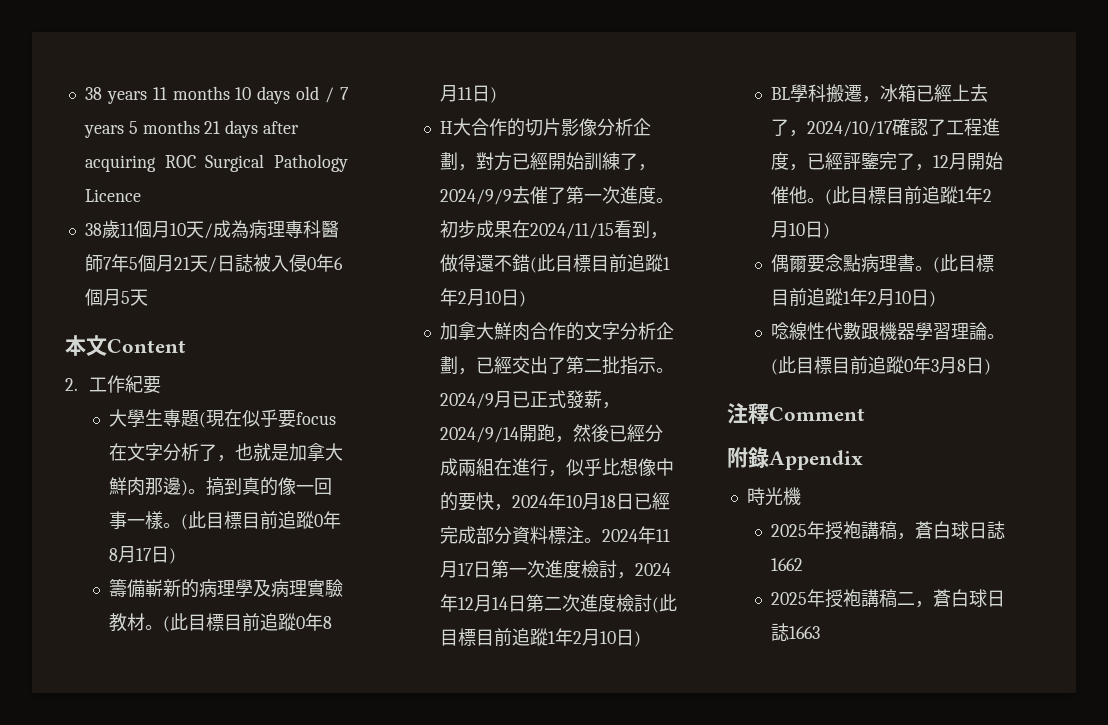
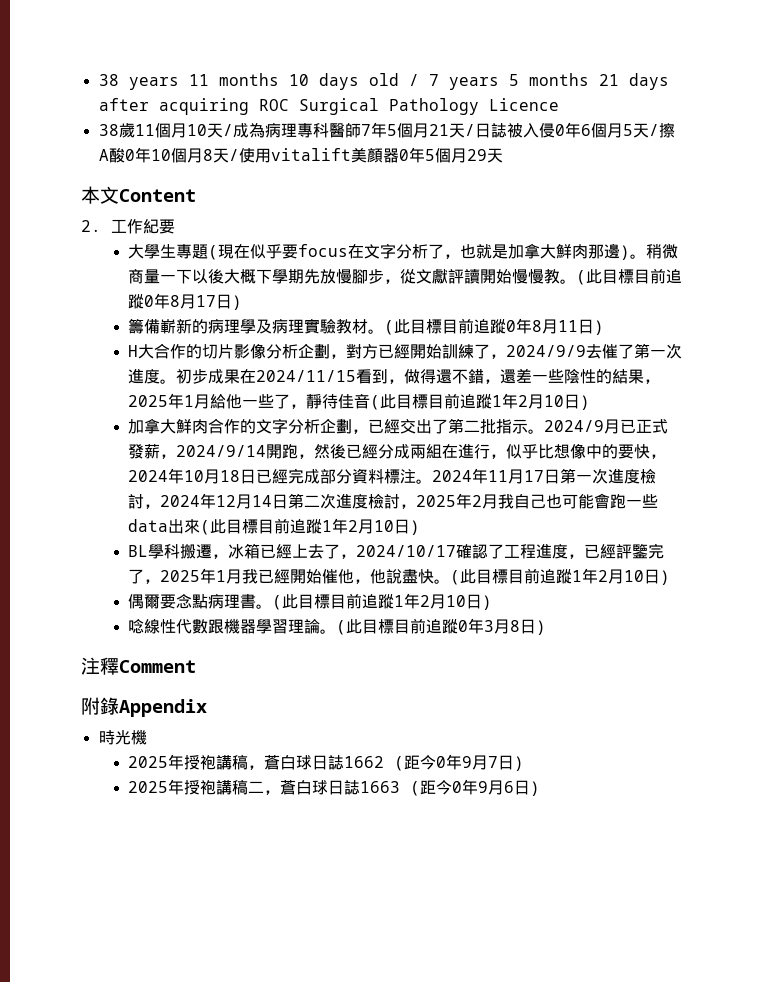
(148, 297) none -> [648,123,675,138] [98,147,503,163] /擦A酸0年10個月8天/使用vitalift美顏器0年5個月29天
[206,477,333,496] [109,511,164,529] 搞到真的像一回事一樣 -> [646,244,679,259] [128,268,561,284] 稍微商量一下以後大概下學期先放慢腳步，從文獻評讀開始慢慢教
(531, 263) none -> [484,368,661,384] [128,393,371,409] ，還差一些陰性的結果，2025年1月給他一些了，靜待佳音
(653, 603) none -> [400,493,659,509] [128,519,201,534] ，2025年2月我自己也可能會跑一些data出來
[933,152,1004,170] [771,186,808,204] 12月開始催他 -> [160,568,435,584] 2025年1月我已經開始催他，他說盡快
(804, 564) none -> [394,754,525,771] (距今0年9月7日)
(821, 632) none -> [410,779,541,796] (距今0年9月6日)

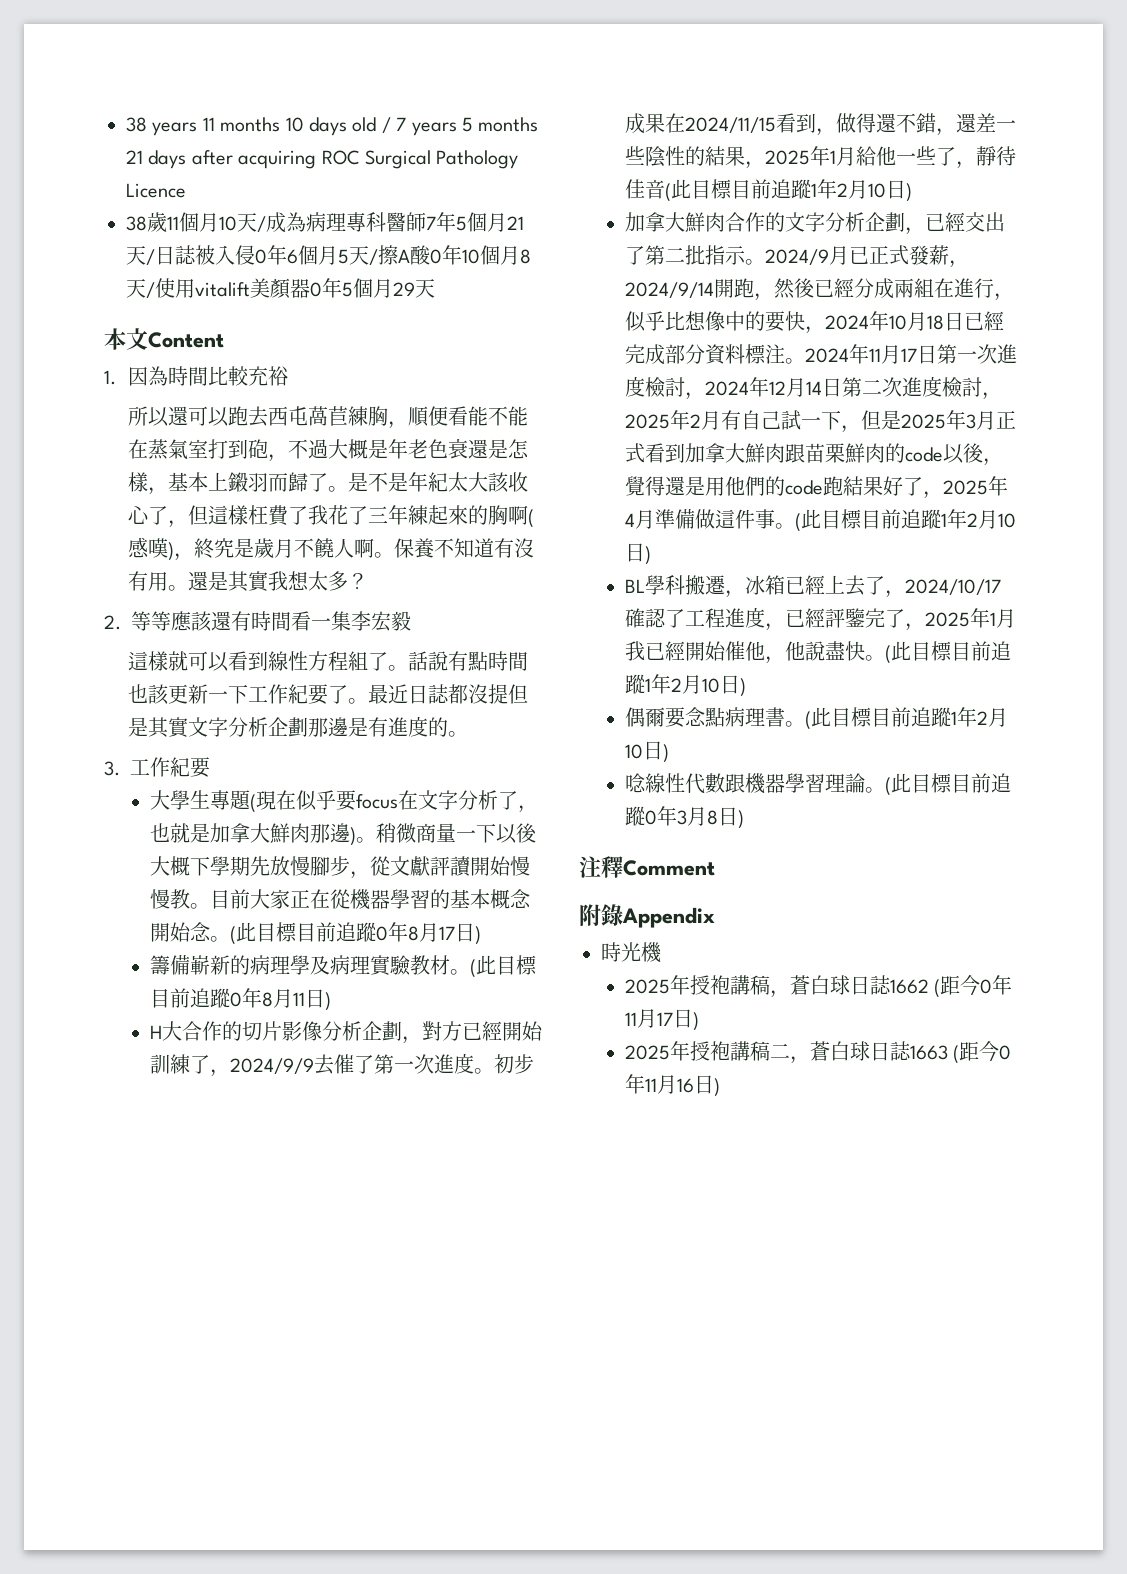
[81,220,101,232] 2. -> [104,366,288,386] [127,406,528,429] [127,439,529,462] [127,472,528,495] [127,505,534,528] [127,537,534,561] [127,571,368,592] [104,611,411,632] [127,651,528,672] [127,684,528,705] [127,716,468,738] [104,761,120,776] 1.因為時間比較充裕 // 所以還可以跑去西屯萵苣練胸，順便看能不能在蒸氣室打到砲，不過大概是年老色衰還是怎樣，基本上鎩羽而歸了。是不是年紀太大該收心了，但這樣枉費了我花了三年練起來的胸啊(感嘆)，終究是歲月不饒人啊。保養不知道有沒有用。還是其實我想太多？ // 2.等等應該還有時間看一集李宏毅 // 這樣就可以看到線性方程組了。話說有點時間也該更新一下工作紀要了。最近日誌都沒提但是其實文字分析企劃那邊是有進度的。 // 3.
(577, 281) none -> [209,889,531,910] [149,922,230,942] 目前大家正在從機器學習的基本概念開始念。
[498,493,659,509] [128,519,201,534] 我自己也可能會跑一些data出來 -> [720,410,1016,433] [624,443,1003,466] [624,476,1008,499] [624,509,795,529] 有自己試一下，但是2025年3月正式看到加拿大鮮肉跟苗栗鮮肉的code以後，覺得還是用他們的code跑結果好了，2025年4月準備做這件事。
[462,755,499,770] 9月7 -> [624,1009,673,1028] 11月17
[478,780,515,795] 9月6 -> [644,1075,694,1094] 11月16

